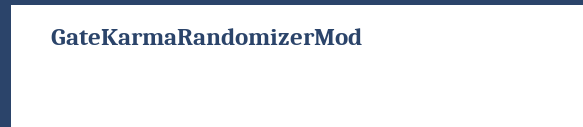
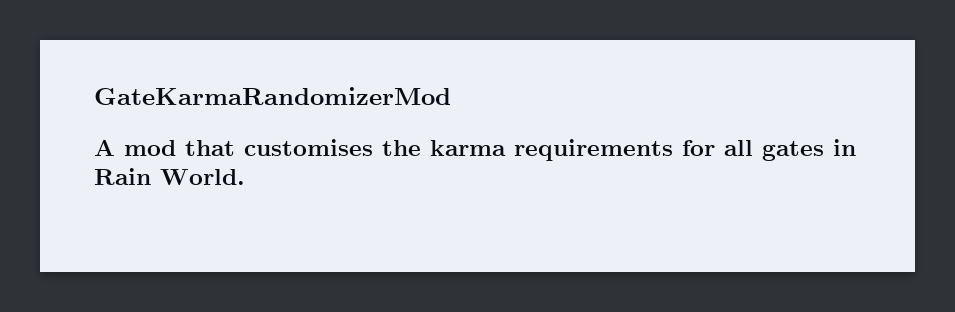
(362, 36) none -> [94,139,856,161] [94,168,245,185] // A mod that customises the karma requirements for all gates in Rain World.

